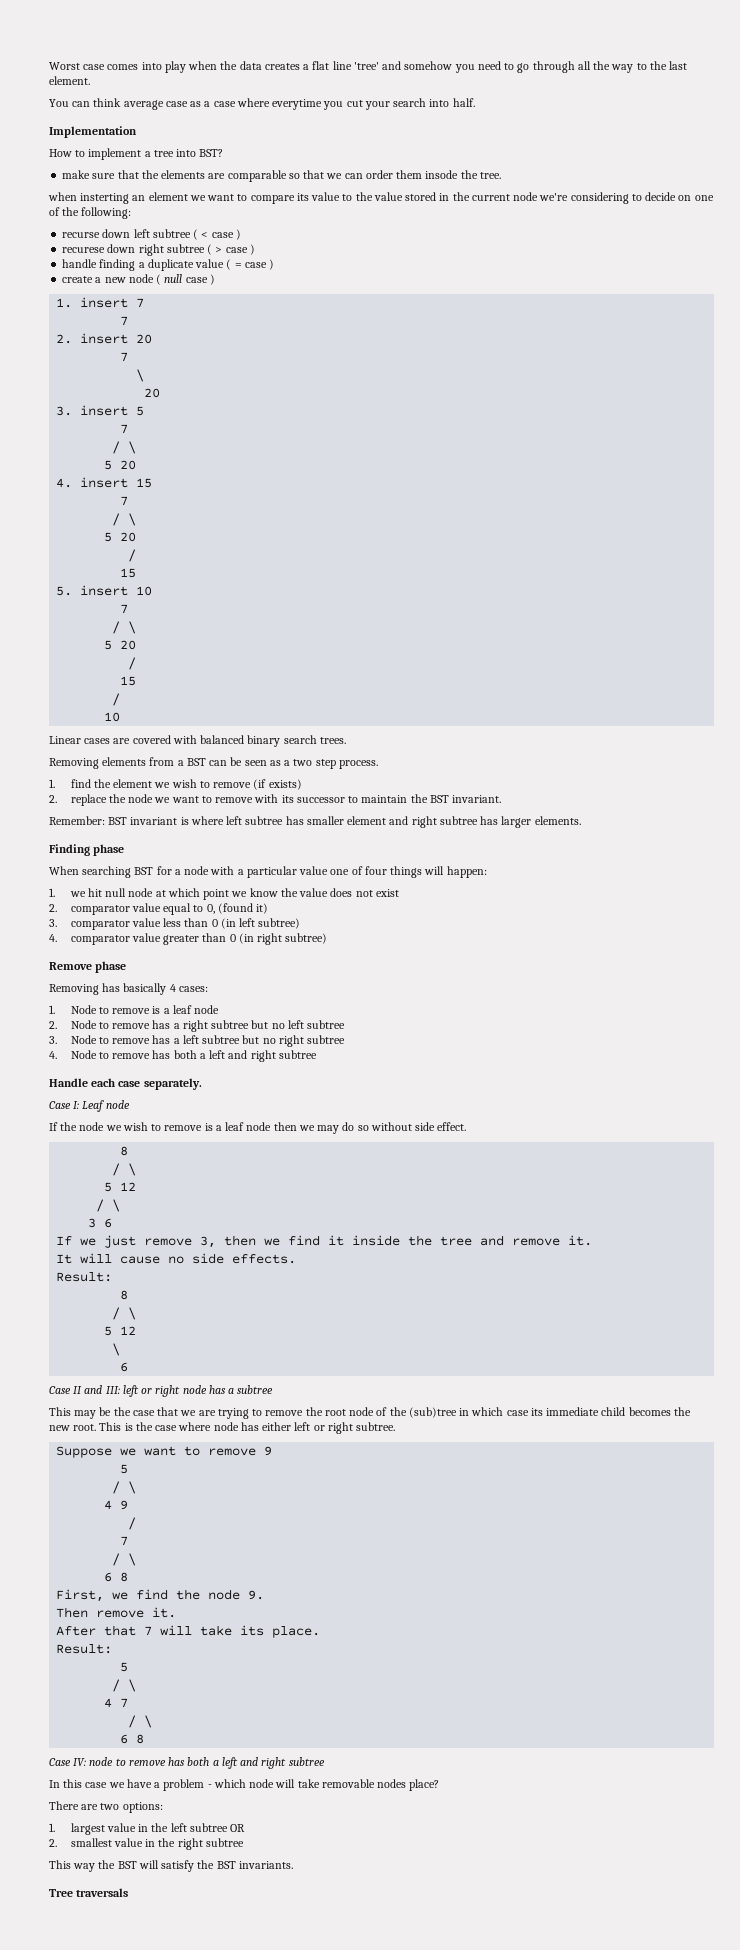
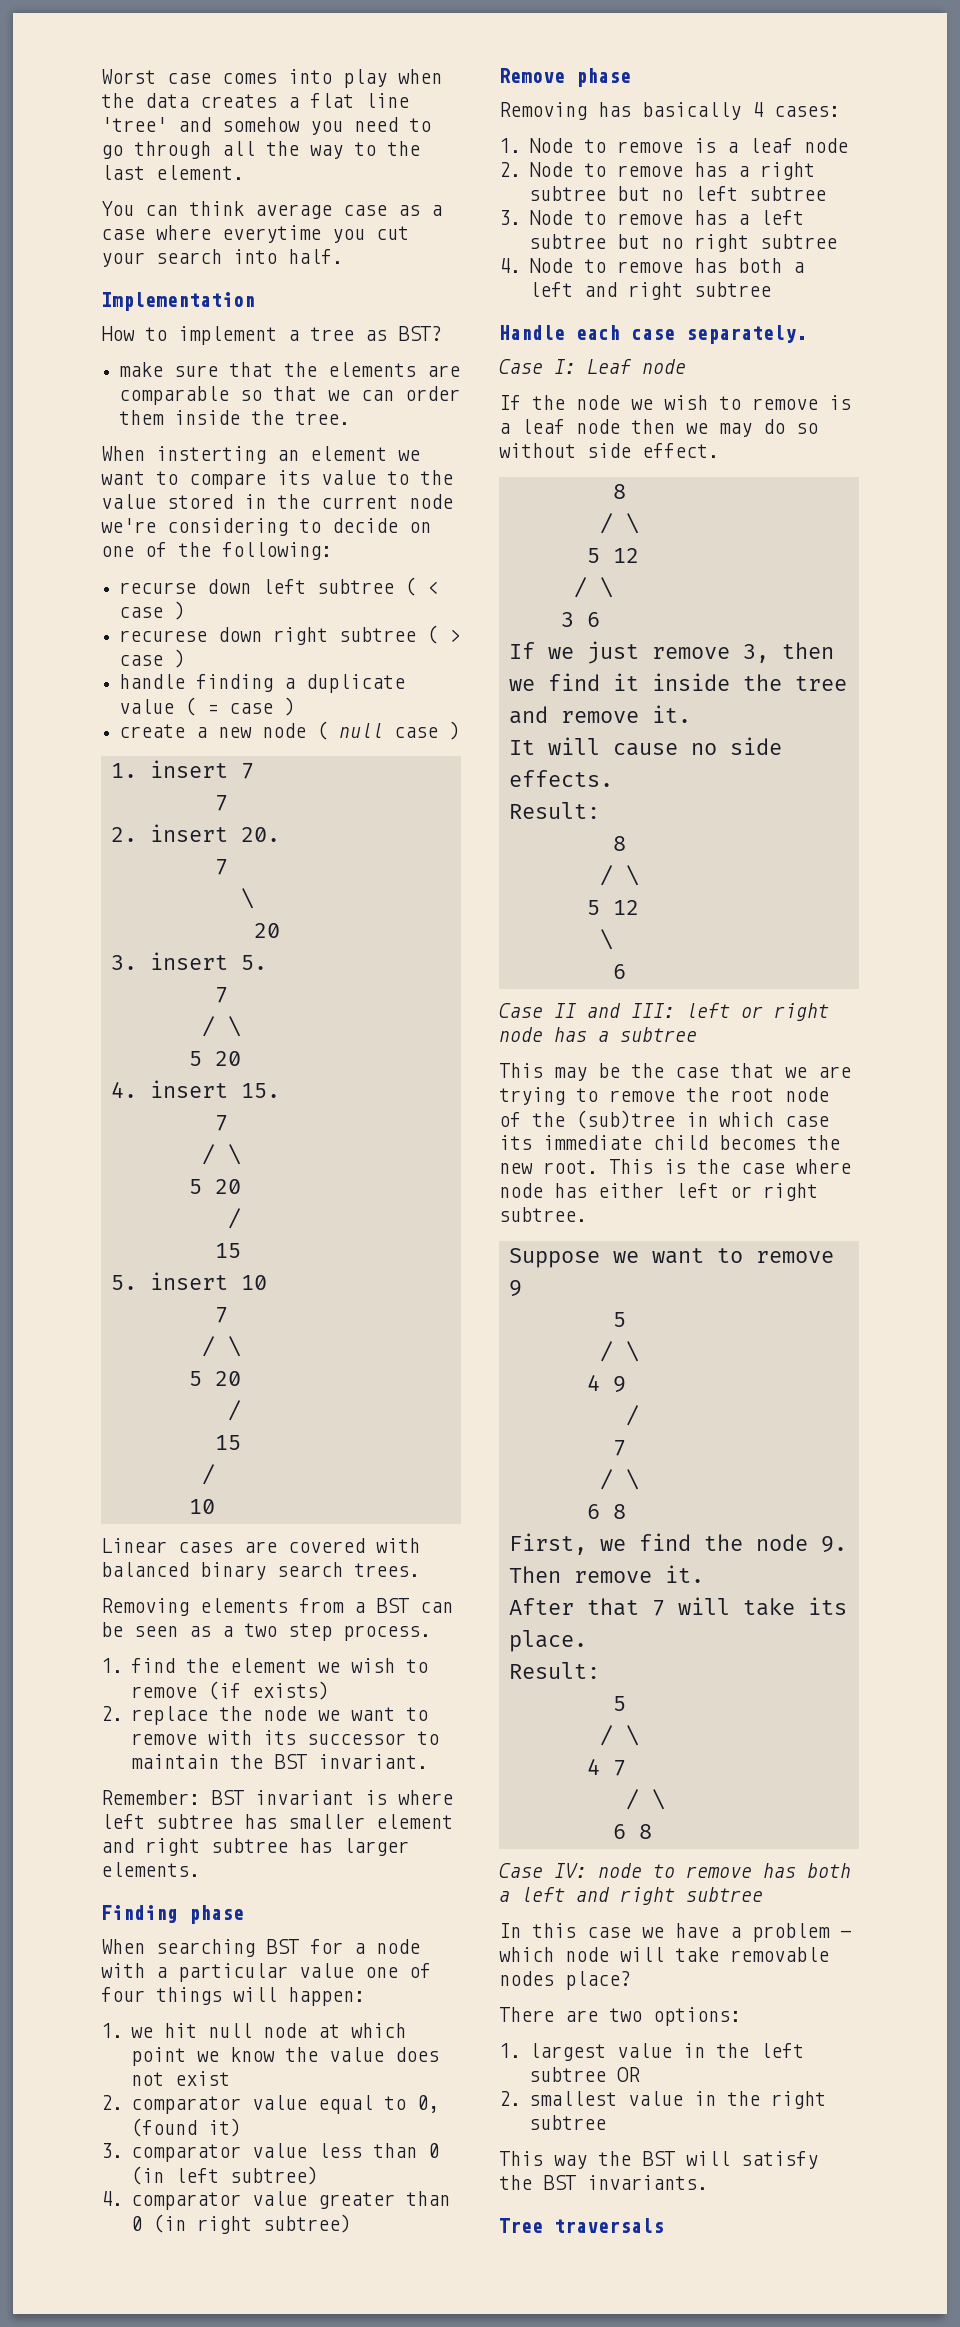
[176,149,197,157] into -> [365,330,387,341] as
[425,170,459,179] insode -> [174,410,241,425] inside
[48,192,77,201] when -> [101,446,145,461] When
[136,334,153,344] 20 -> [240,827,280,842] 20.
[136,406,145,416] 5 -> [240,955,267,970] 5.
[136,478,153,488] 15 -> [240,1083,280,1098] 15.

